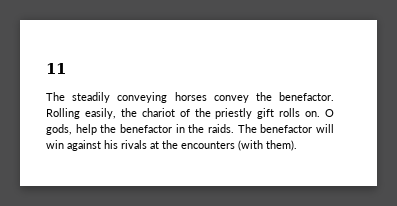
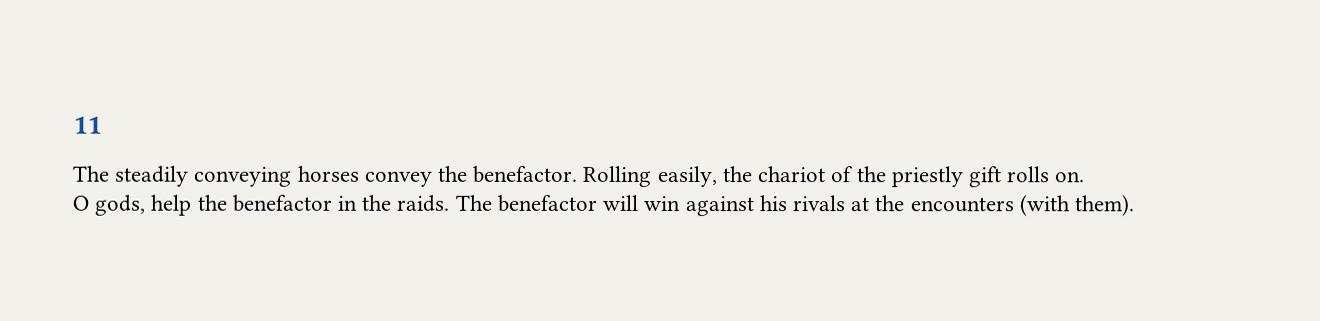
(321, 114) none -> (1085, 177) //

